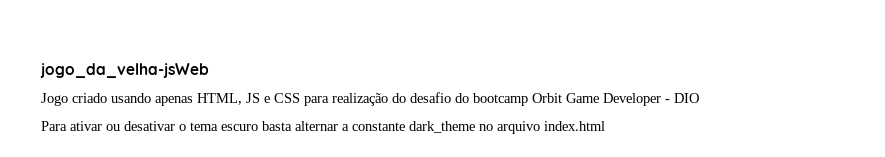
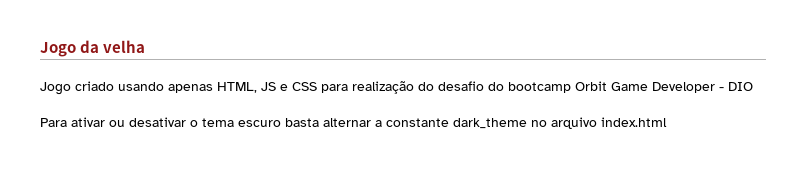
[40,63,209,78] jogo_da_velha-jsWeb -> [40,40,146,57] Jogo da velha

